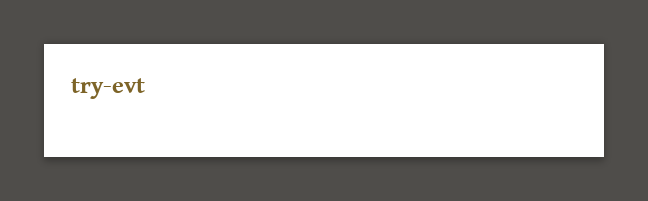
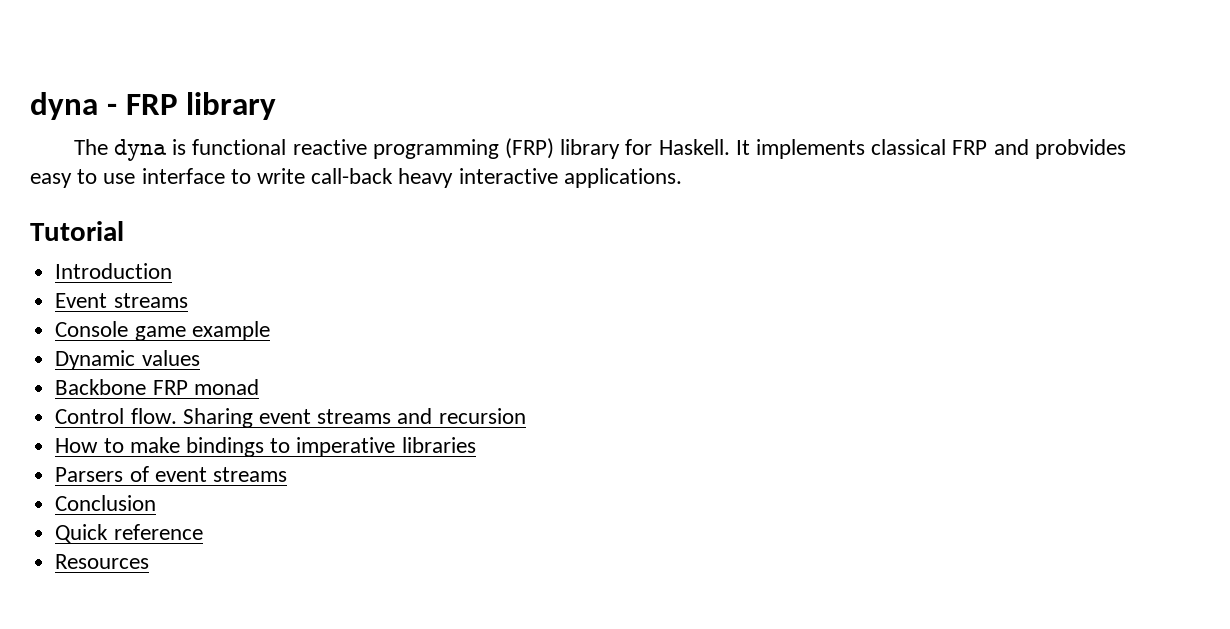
[71,78,145,99] try-evt -> [30,92,277,120] [73,138,1126,161] [30,168,682,188] [30,221,124,241] [55,263,173,279] [55,293,188,308] [55,321,270,341] [55,350,200,370] [55,379,259,395] [55,408,526,428] [55,437,476,457] [55,466,287,482] [55,495,157,511] [55,524,203,543] [55,554,150,569] dyna - FRP library // The dyna is functional reactive programming (FRP) library for Haskell. It implements classical FRP and probvides easy to use interface to write call-back heavy interactive applications. // Tutorial // Introduction // Event streams // Console game example // Dynamic values // Backbone FRP monad // Control flow. Sharing event streams and recursion // How to make bindings to imperative libraries // Parsers of event streams // Conclusion // Quick reference // Resources

